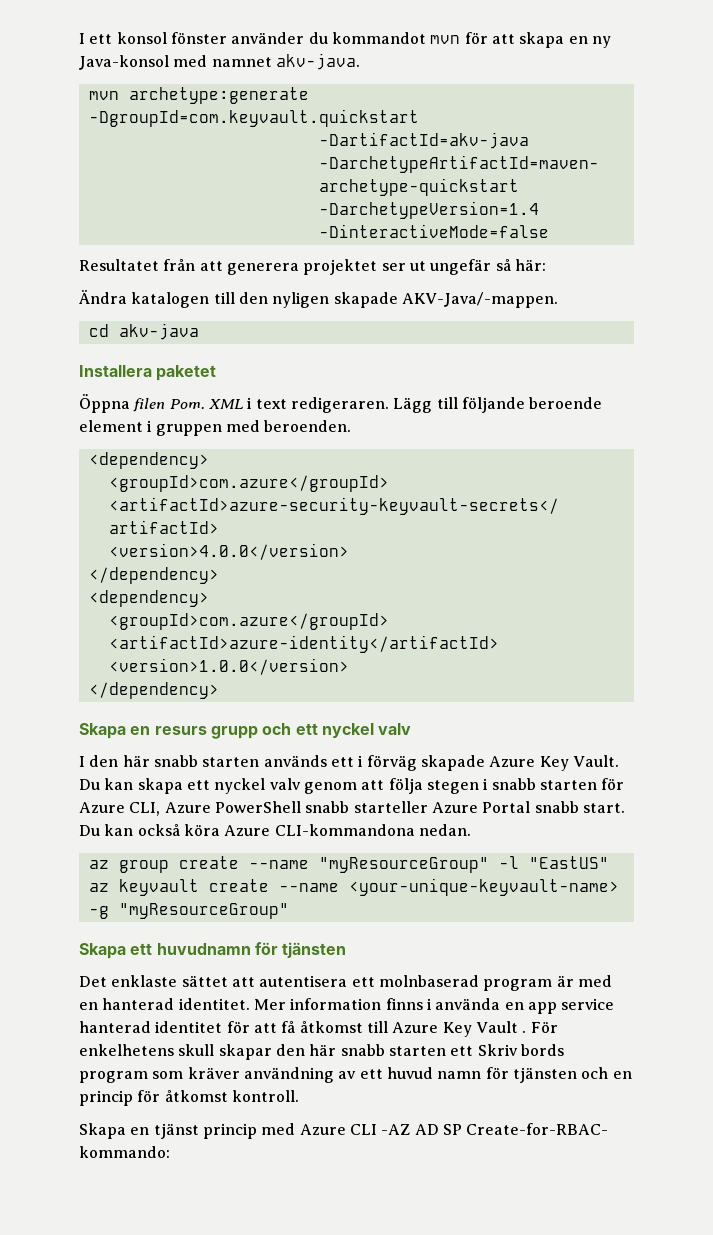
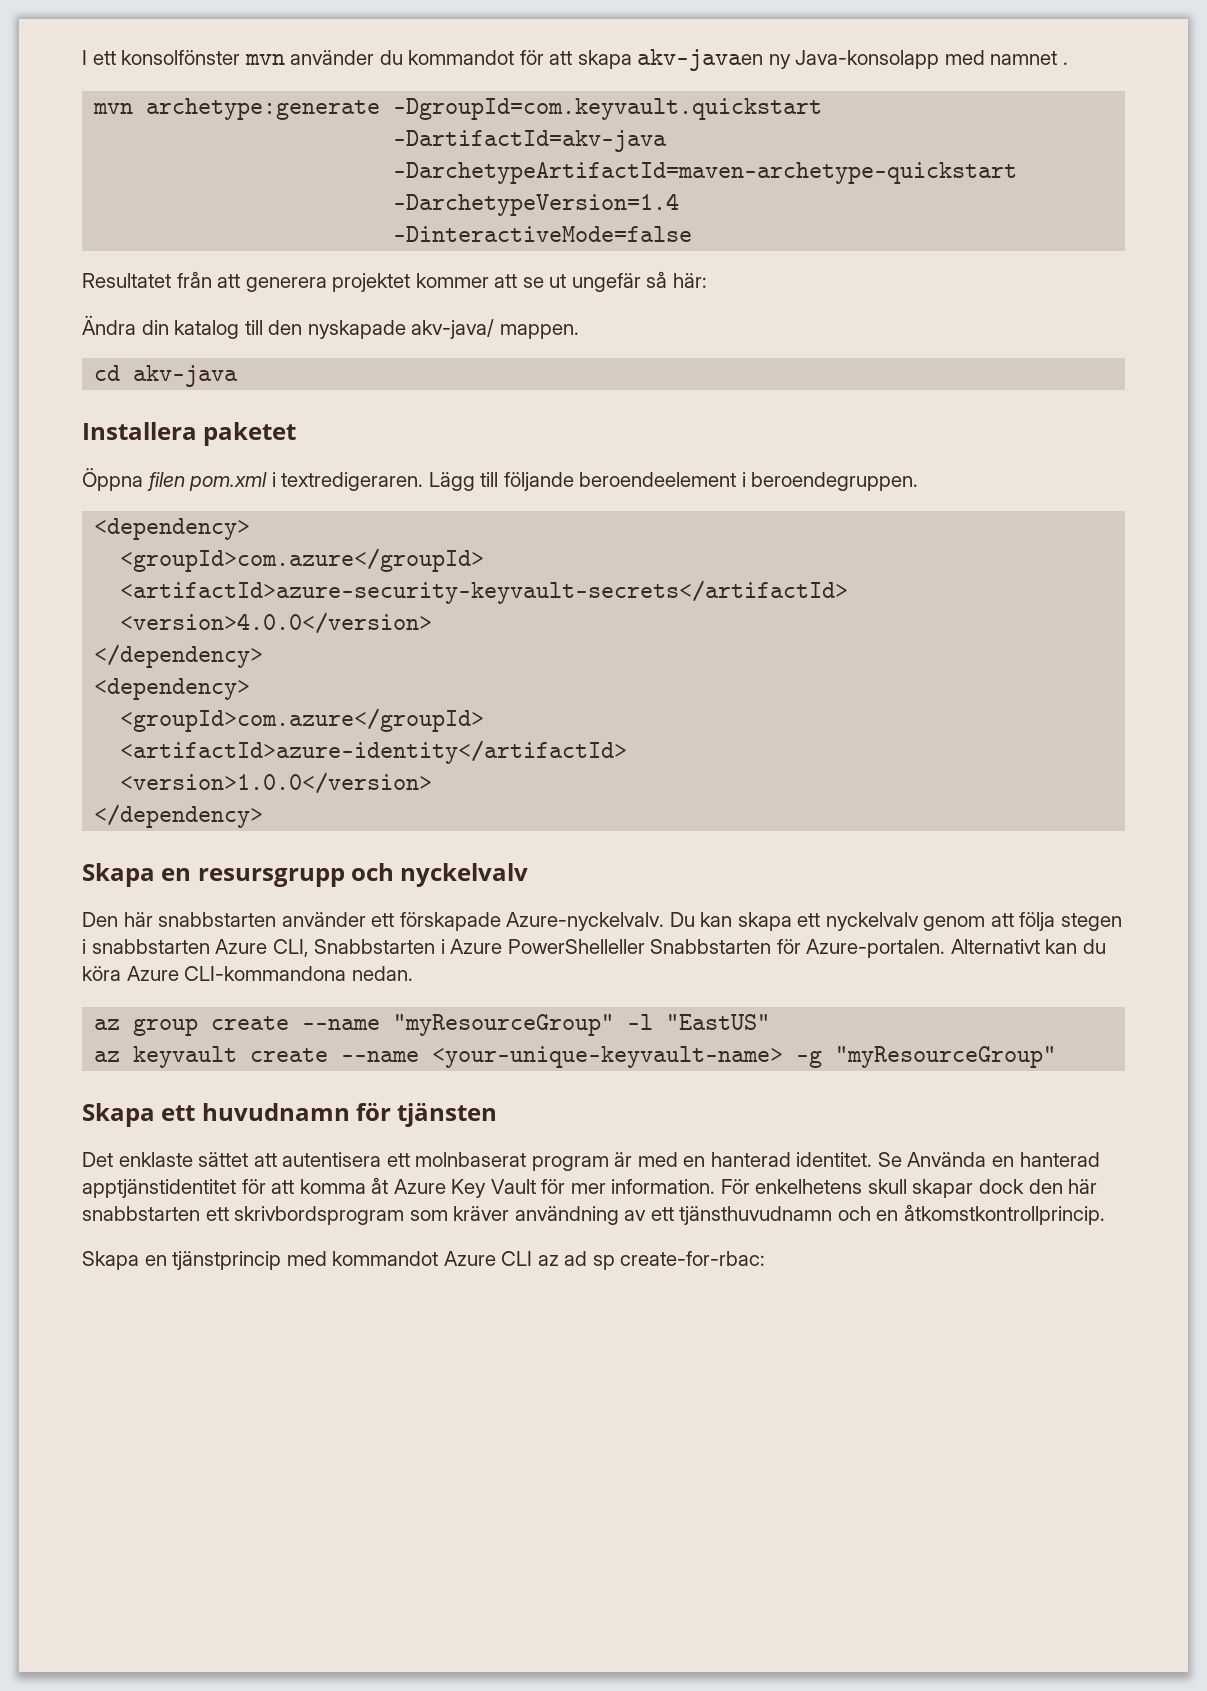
[116,32,227,44] konsol fönster -> [121,50,285,65] konsolfönster mvn
[430,35,461,44] mvn -> (515, 57) none
[568,36,611,48] [79,55,169,70] en ny Java-konsol -> [637,49,940,71] akv-javaen ny Java-konsolapp
[275,53,360,70] akv-java. -> [1063,62,1069,65] .
[381,263,406,271] ser -> [415,273,544,288] kommer att se
[131,292,558,308] katalogen till den nyligen skapade AKV-Java/-mappen. -> [141,319,579,339] din katalog till den nyskapade akv-java/ mappen.
[169,397,603,413] [79,420,352,436] Pom. XML i text redigeraren. Lägg till följande beroende element i gruppen med beroenden. -> [189,472,919,491] pom.xml i textredigeraren. Lägg till följande beroendeelement i beroendegruppen.
[154,723,412,739] [79,755,619,771] resurs grupp och ett nyckel valv // I den här snabb starten används ett i förväg skapade Azure Key Vault. -> [197,863,529,887] [82,912,665,931] resursgrupp och nyckelvalv // Den här snabbstarten använder ett förskapade Azure-nyckelvalv.
[214,778,301,794] nyckel valv -> [825,912,919,931] nyckelvalv
[491,778,625,790] [79,801,625,816] [79,824,180,836] snabb starten för Azure CLI, Azure PowerShell snabb starteller Azure Portal snabb start. Du kan också -> [91,939,1106,958] snabbstarten Azure CLI, Snabbstarten i Azure PowerShelleller Snabbstarten för Azure-portalen. Alternativt kan du
[378,975,479,987] molnbaserad -> [415,1152,527,1167] molnbaserat
[253,998,615,1014] [79,1021,527,1037] Mer information finns i använda en app service hanterad identitet för att få åtkomst till Azure Key Vault . -> [877,1152,1100,1167] [82,1177,716,1198] Se Använda en hanterad apptjänstidentitet för att komma åt Azure Key Vault för mer information.
[275,1044,564,1056] [79,1071,148,1083] den här snabb starten ett Skriv bords program -> [979,1179,1098,1194] [82,1206,405,1225] dock den här snabbstarten ett skrivbordsprogram
[386,1067,632,1083] [79,1090,299,1106] [79,1123,609,1139] [79,1146,170,1158] huvud namn för tjänsten och en princip för åtkomst kontroll. // Skapa en tjänst princip med Azure CLI -AZ AD SP Create-for-RBAC- kommando: -> [679,1204,1105,1225] [82,1251,766,1270] tjänsthuvudnamn och en åtkomstkontrollprincip. // Skapa en tjänstprincip med kommandot Azure CLI az ad sp create-for-rbac:

